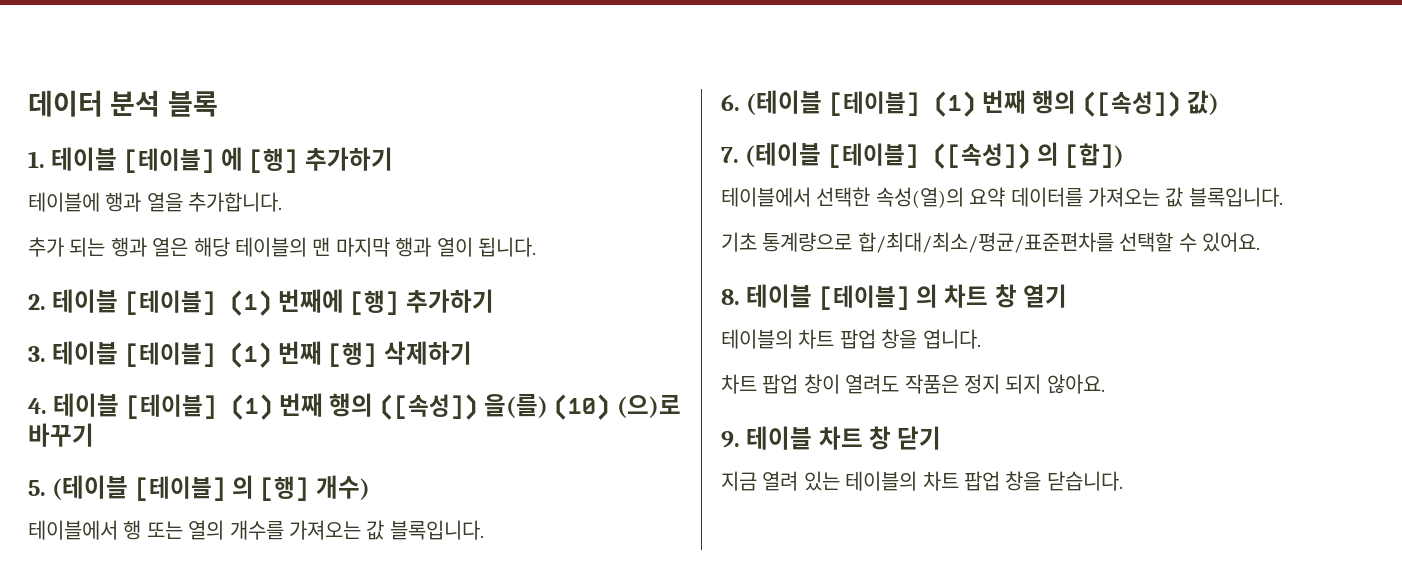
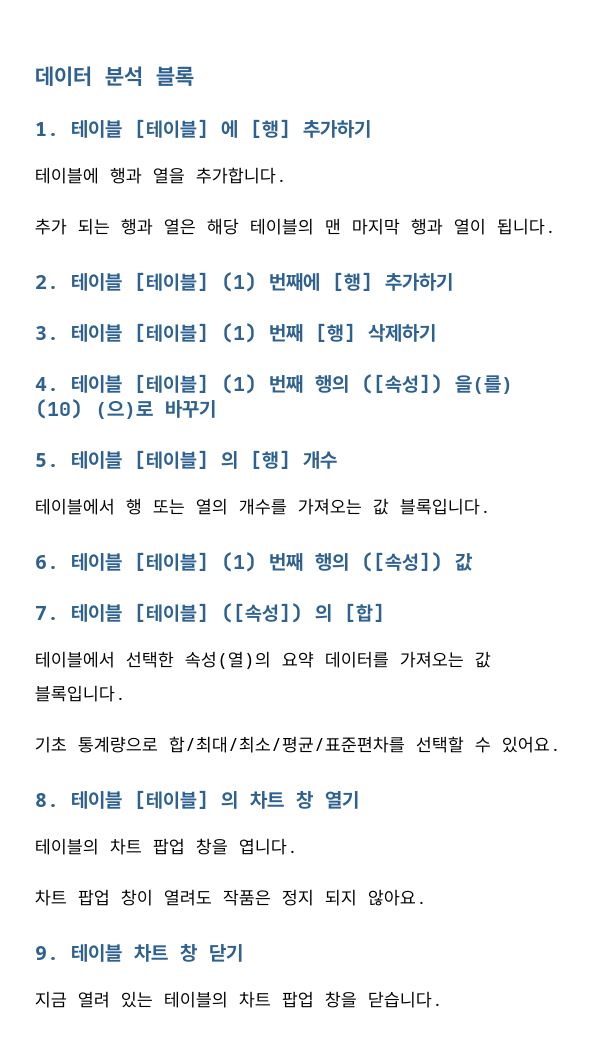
[52,475,129,500] (테이블 -> [71,451,122,469] 테이블
[315,475,370,500] 개수) -> [303,451,337,469] 개수
[746,90,1220,117] (테이블 [테이블] (1) 번째 행의 ([속성]) 값) -> [71,552,473,572] 테이블 [테이블] (1) 번째 행의 ([속성]) 값
[745,142,822,167] (테이블 -> [71,604,122,622] 테이블
[1065,143,1125,168] [합]) -> [344,603,385,622] [합]

